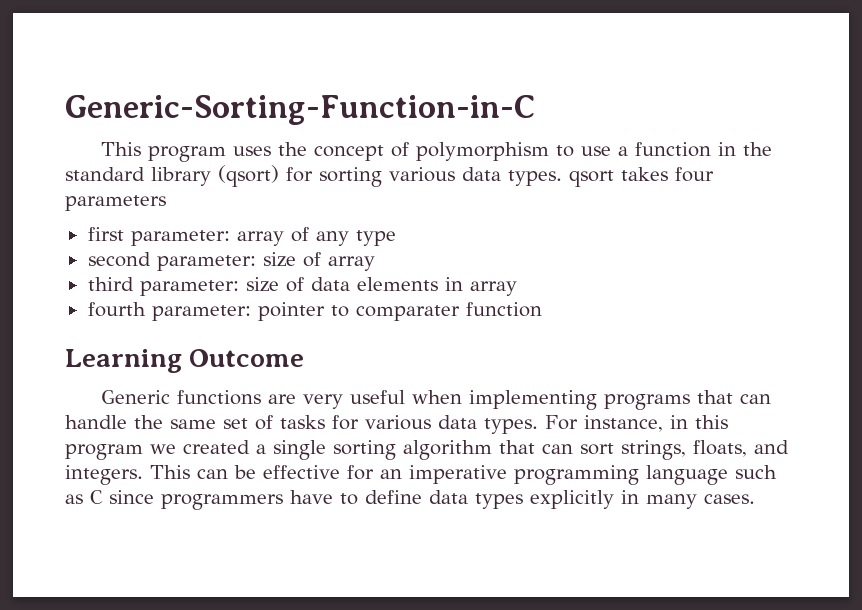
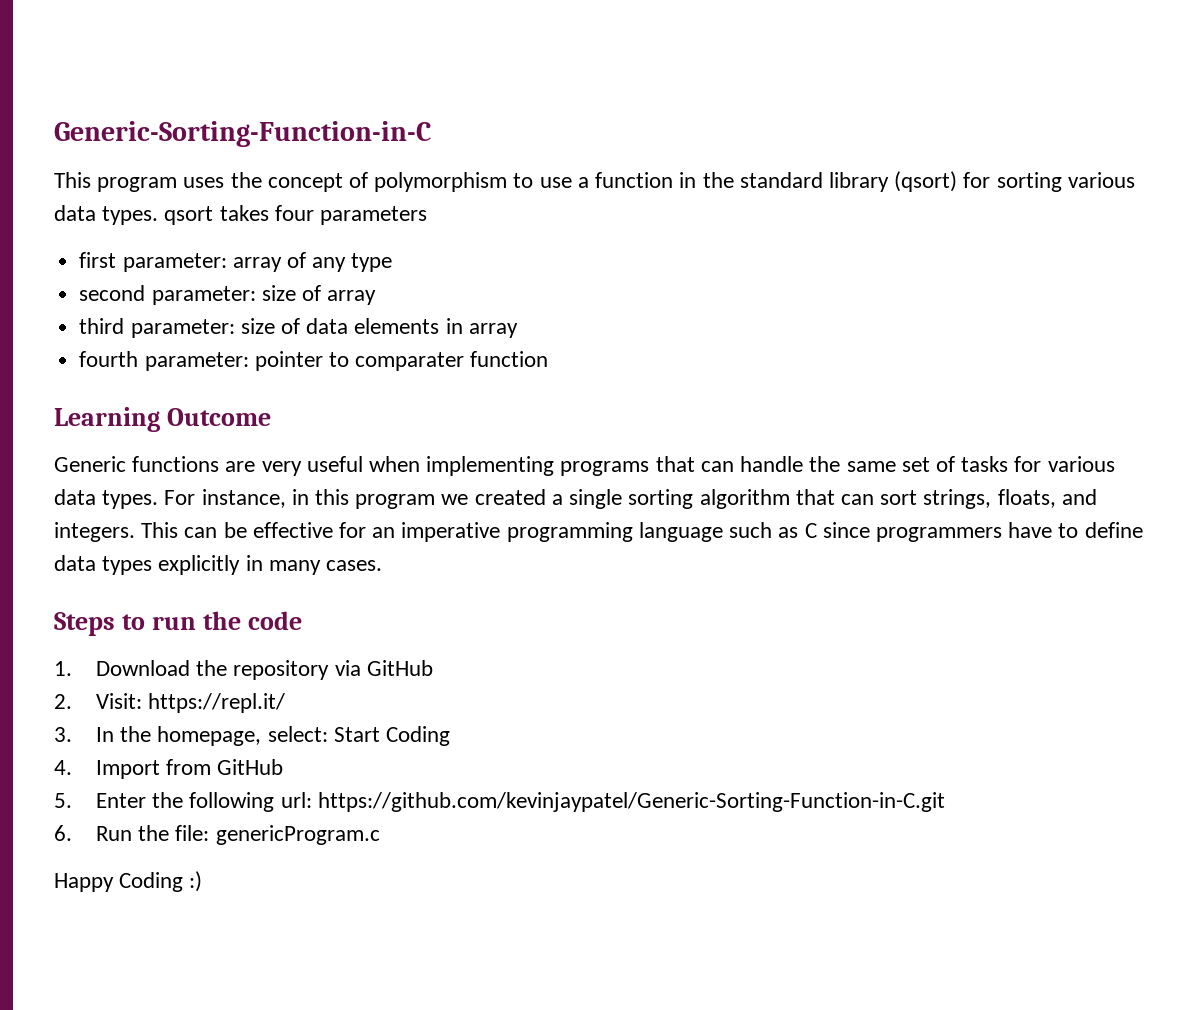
(755, 499) none -> [54,611,302,636] [54,660,433,680] [54,693,286,713] [54,726,451,746] [54,759,284,779] [54,792,945,812] [54,825,380,845] [54,871,203,892] // Steps to run the code // 1. Download the repository via GitHub // 2. Visit: https://repl.it/ // 3. In the homepage, select: Start Coding // 4. Import from GitHub // 5. Enter the following url: https://github.com/kevinjaypatel/Generic-Sorting-Function-in-C.git // 6. Run the file: genericProgram.c // Happy Coding :)

